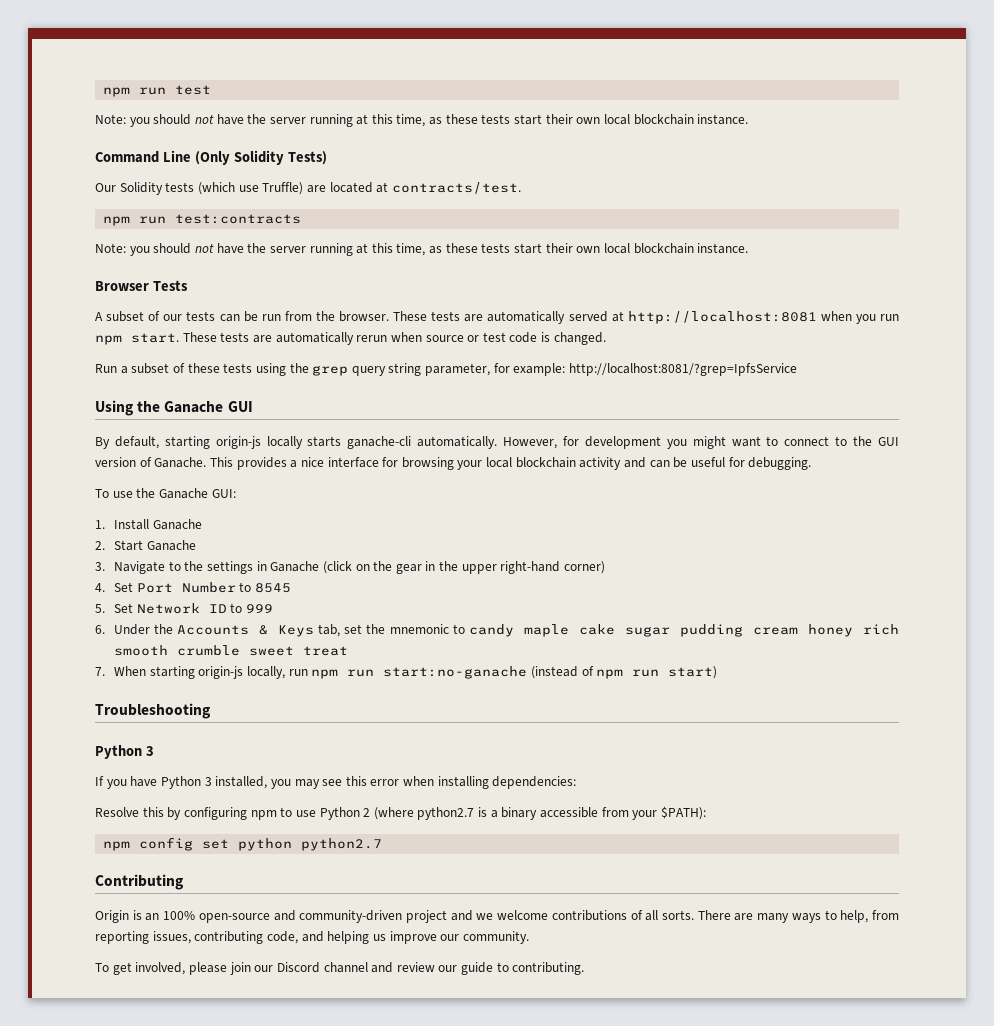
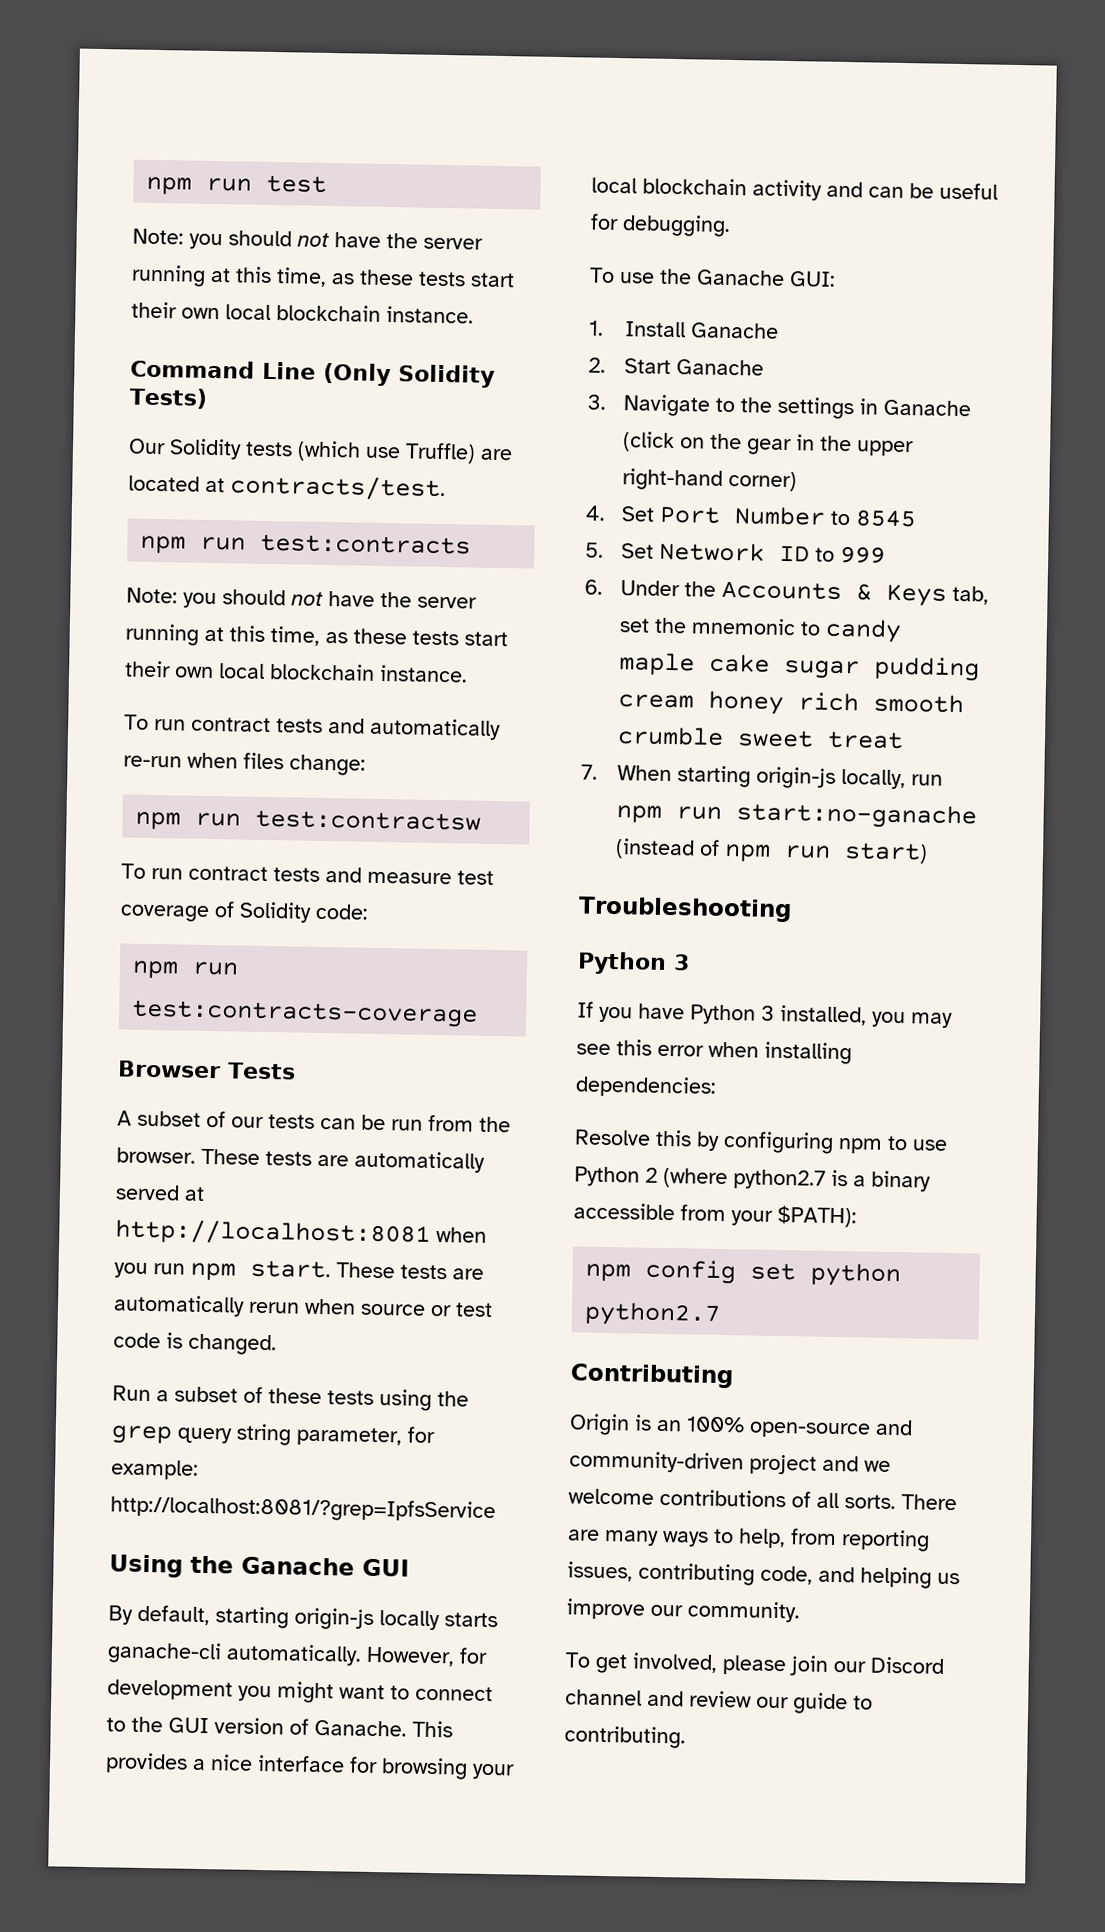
(749, 248) none -> [124,714,501,741] [123,752,366,776] [135,809,482,831] [121,863,494,885] [120,901,369,923] [132,960,240,979] [131,999,479,1028] // To run contract tests and automatically re-run when files change: // npm run test:contractsw // To run contract tests and measure test coverage of Solidity code: // npm run test:contracts-coverage

